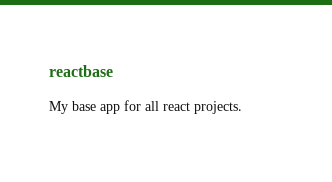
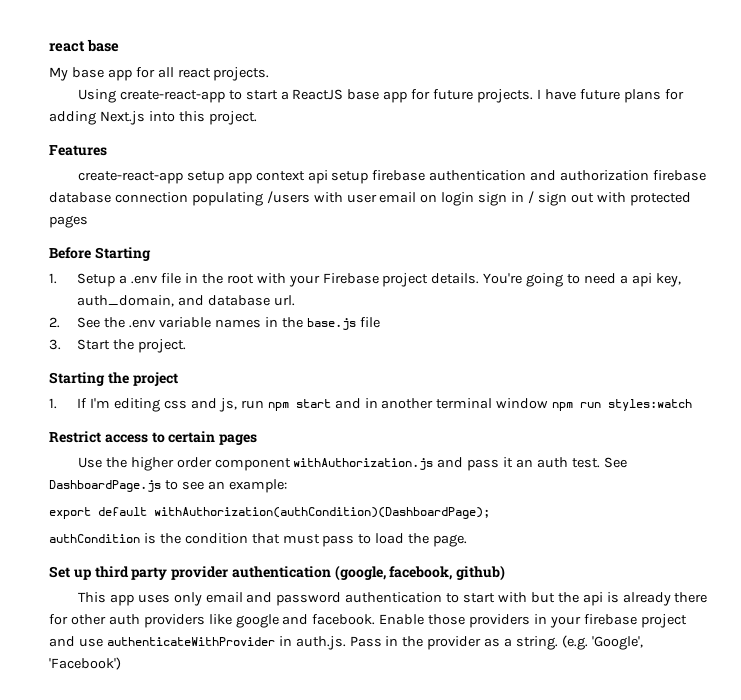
[49,65,113,77] reactbase -> [49,39,119,52] react base
(242, 107) none -> [77,89,684,103] [49,111,257,125] [49,145,107,156] [77,170,706,184] [49,191,691,206] [49,215,88,228] [49,247,151,261] [49,273,681,287] [77,295,296,307] [49,317,380,330] [49,339,187,353] [49,372,178,386] [49,398,693,412] [49,431,258,445] [77,457,627,471] [49,479,287,493] [49,507,490,519] [49,533,468,547] [49,565,506,581] [77,592,708,606] [49,614,687,628] [49,635,643,650] [49,657,121,670] // Using create-react-app to start a ReactJS base app for future projects. I have future plans for adding Next.js into this project. // Features // create-react-app setup app context api setup firebase authentication and authorization firebase database connection populating /users with user email on login sign in / sign out with protected pages // Before Starting // 1. Setup a .env file in the root with your Firebase project details. You're going to need a api key, auth_domain, and database url. // 2. See the .env variable names in the base.js file // 3. Start the project. // Starting the project // 1. If I'm editing css and js, run npm start and in another terminal window npm run styles:watch // Restrict access to certain pages // Use the higher order component withAuthorization.js and pass it an auth test. See DashboardPage.js to see an example: // export default withAuthorization(authCondition)(DashboardPage); // authCondition is the condition that must pass to load the page. // Set up third party provider authentication (google, facebook, github) // This app uses only email and password authentication to start with but the api is already there for other auth providers like google and facebook. Enable those providers in your firebase project and use authenticateWithProvider in auth.js. Pass in the provider as a string. (e.g. 'Google', 'Facebook')

